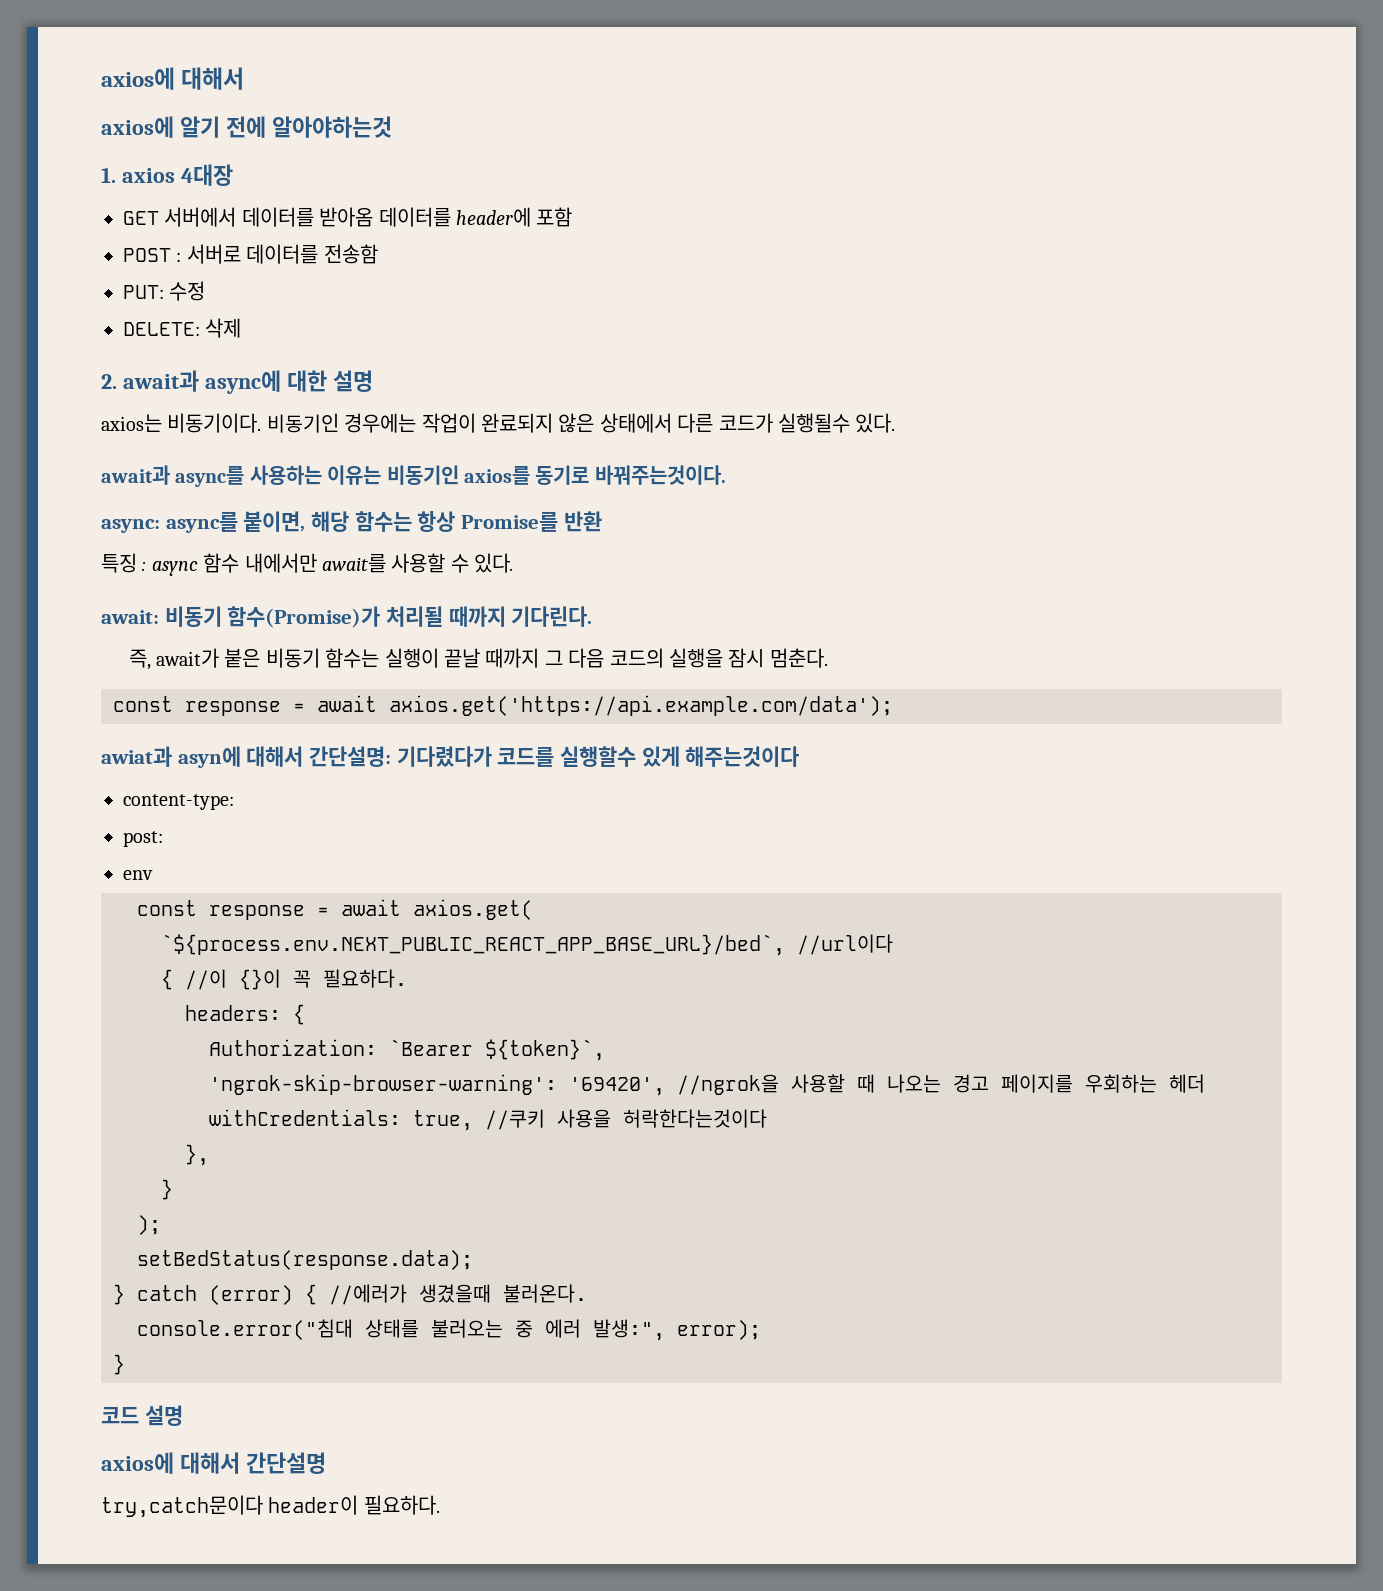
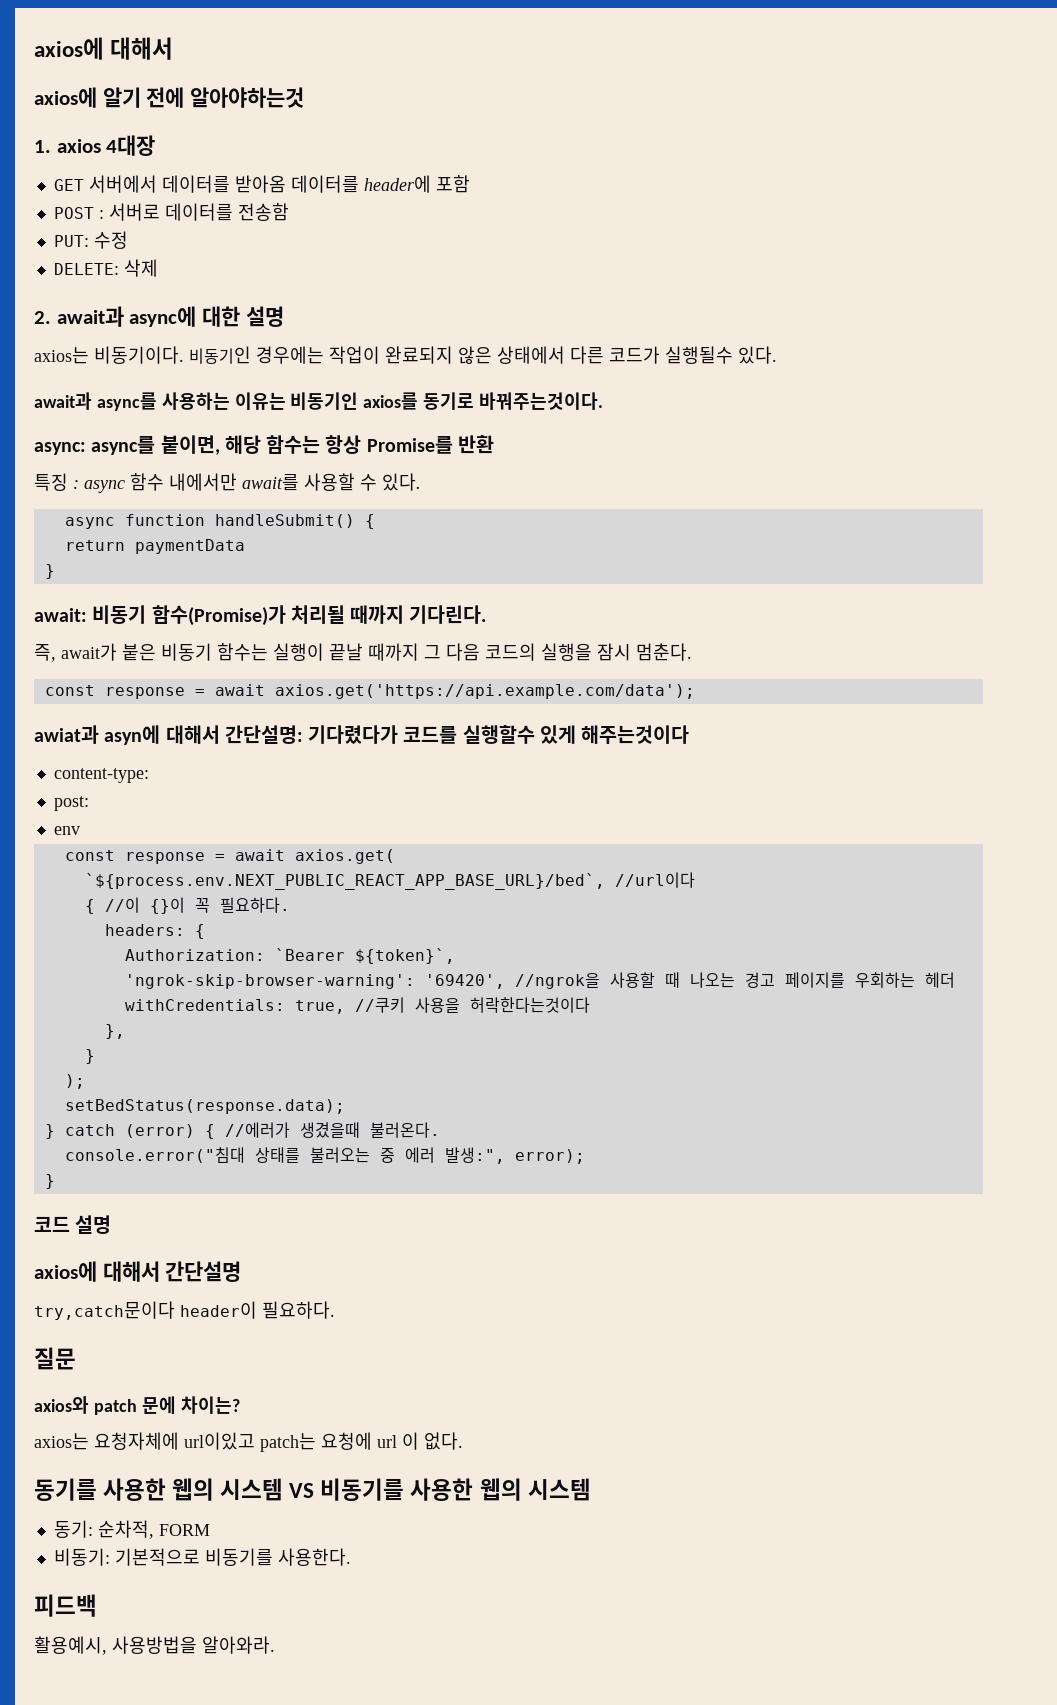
(515, 563) none -> [64,514,375,529] [64,539,245,554] [44,564,55,579] // async function handleSubmit() { // return paymentData // }
(440, 1505) none -> [34,1347,76,1370] [34,1396,240,1415] [34,1432,463,1452] [34,1478,591,1501] [53,1520,210,1539] [53,1548,351,1566] [34,1594,97,1617] [34,1636,275,1655] // 질문 // axios와 patch 문에 차이는? // axios는 요청자체에 url이있고 patch는 요청에 url 이 없다. // 동기를 사용한 웹의 시스템 VS 비동기를 사용한 웹의 시스템 // 동기: 순차적, FORM // 비동기: 기본적으로 비동기를 사용한다. // 피드백 // 활용예시, 사용방법을 알아와라.

